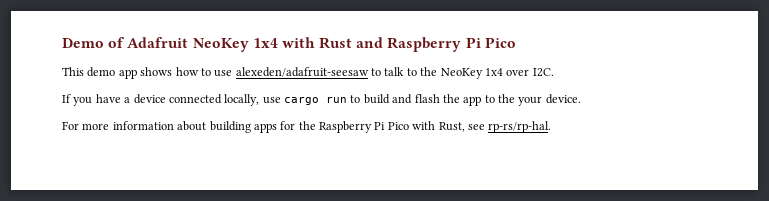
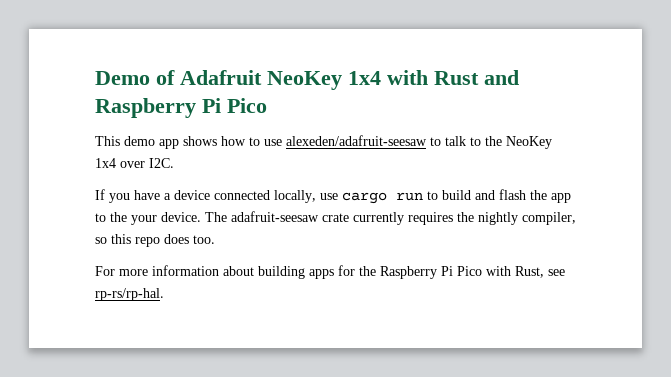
(581, 99) none -> [205,211,576,225] [95,234,215,247] The adafruit-seesaw crate currently requires the nightly compiler, so this repo does too.

